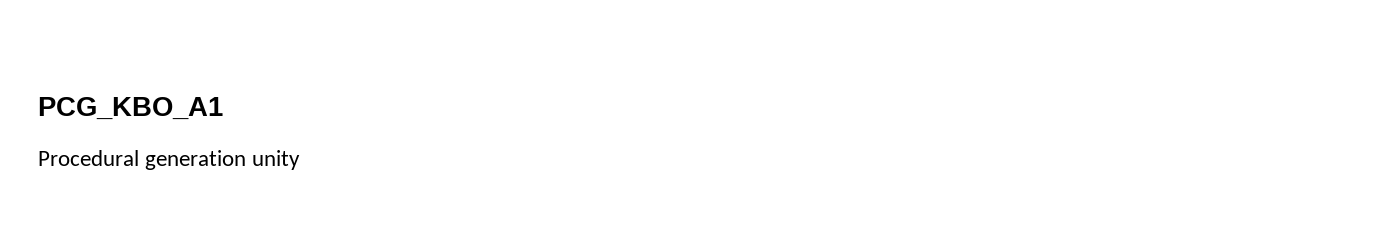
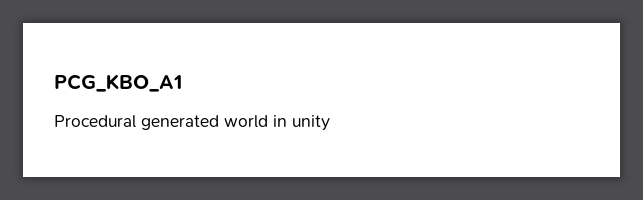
[145,150,247,170] generation -> [141,115,287,130] generated world in

